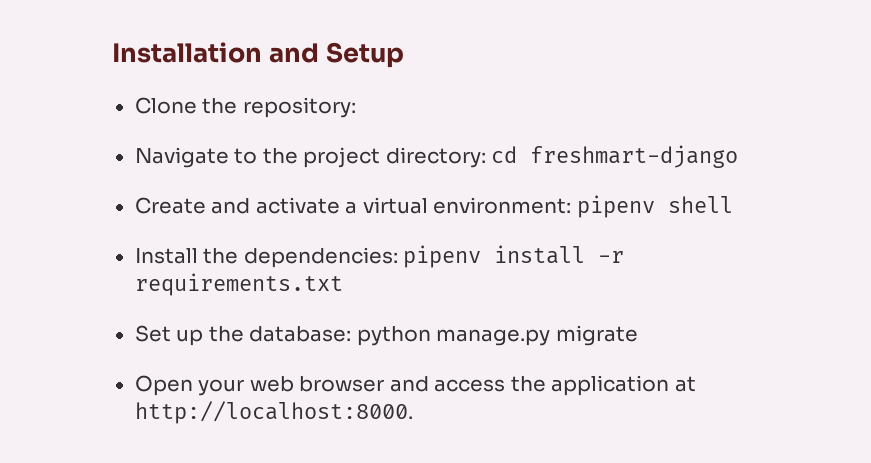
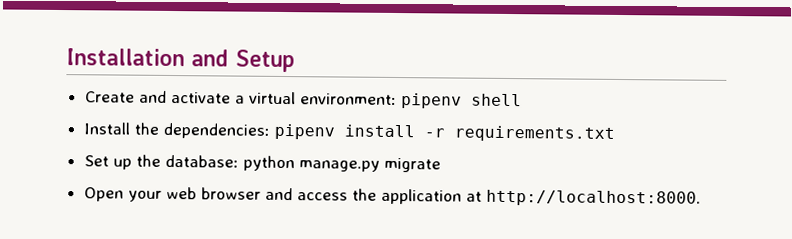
[134,97,356,118] [134,145,739,168] // Clone the repository: // Navigate to the project directory: cd freshmart-django -> (295, 61) none

